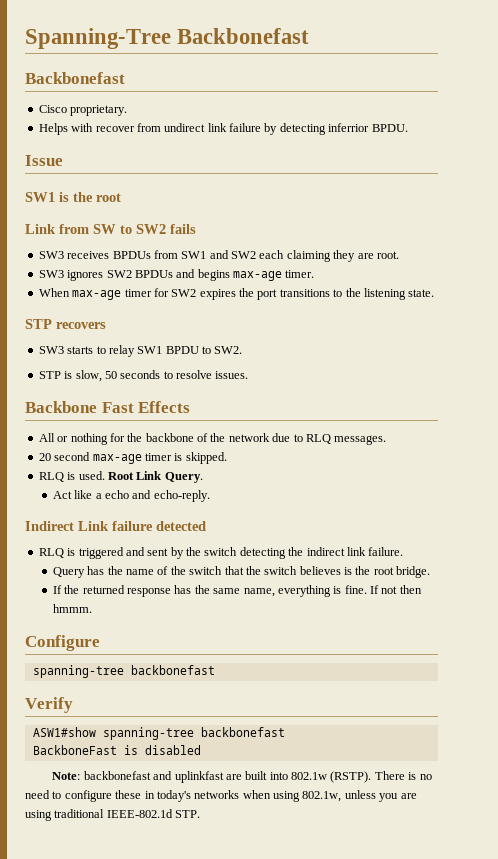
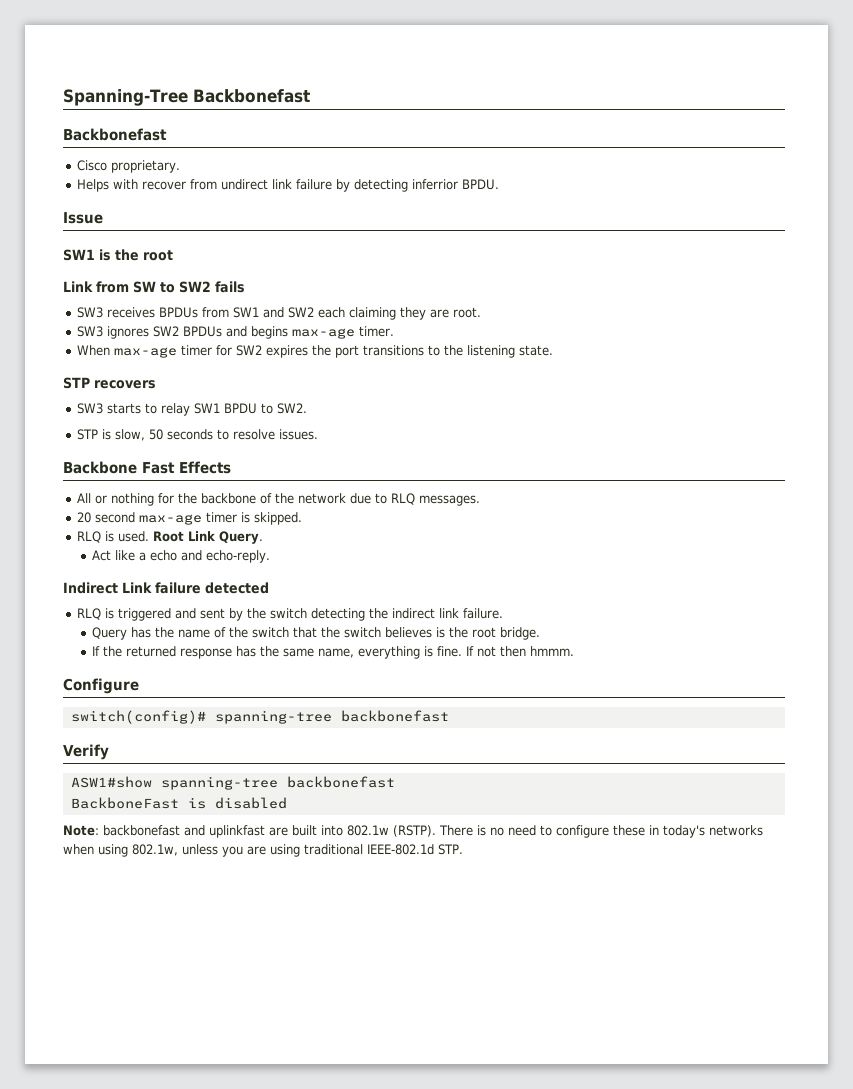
(100, 643) none -> [70,710,206,724] switch(config)#

